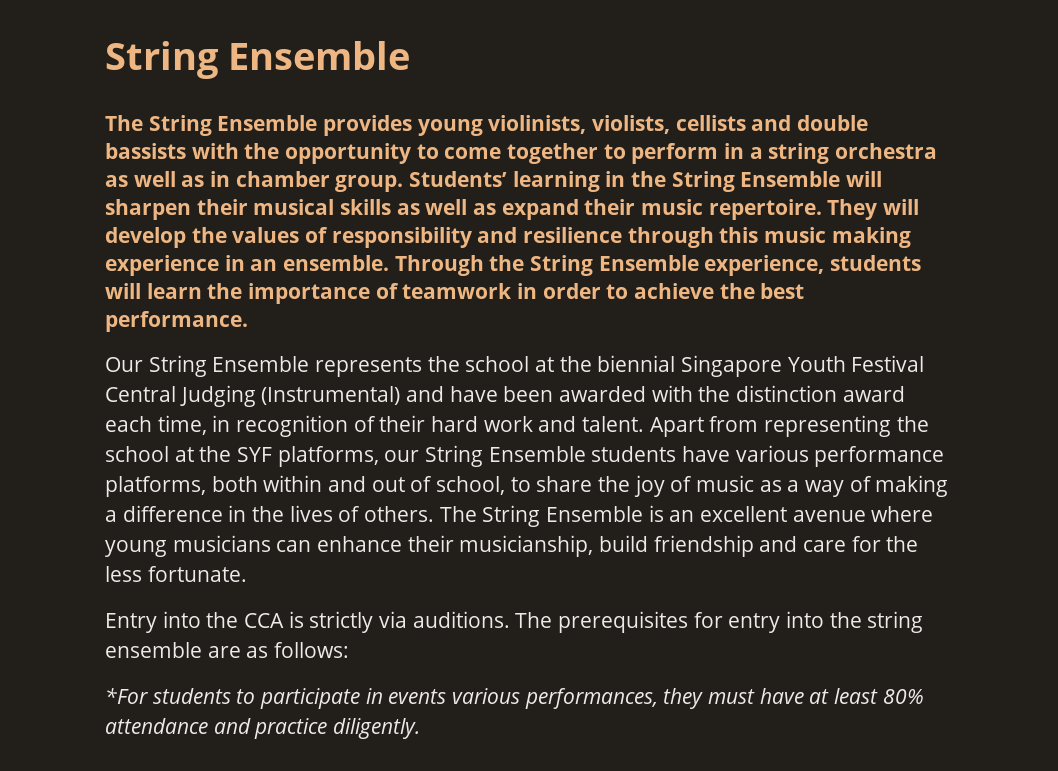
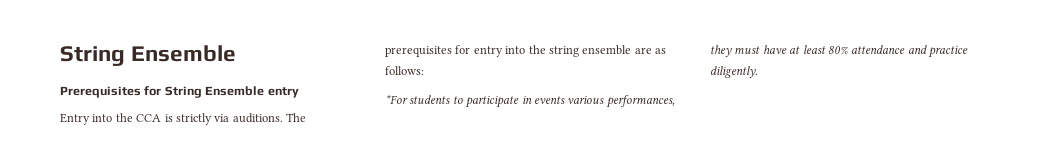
[105,115,869,136] [105,143,938,164] [105,171,883,192] [105,199,920,220] [105,227,911,248] [105,255,922,276] [105,283,805,304] [105,311,248,332] [105,355,925,377] [105,385,905,407] [105,415,929,437] [105,445,945,467] [105,475,949,497] [105,505,934,527] [105,535,919,557] [105,566,247,582] The String Ensemble provides young violinists, violists, cellists and double bassists with the opportunity to come together to perform in a string orchestra as well as in chamber group. Students’ learning in the String Ensemble will sharpen their musical skills as well as expand their music repertoire. They will develop the values of responsibility and resilience through this music making experience in an ensemble. Through the String Ensemble experience, students will learn the importance of teamwork in order to achieve the best performance. // Our String Ensemble represents the school at the biennial Singapore Youth Festival Central Judging (Instrumental) and have been awarded with the distinction award each time, in recognition of their hard work and talent. Apart from representing the school at the SYF platforms, our String Ensemble students have various performance platforms, both within and out of school, to share the joy of music as a way of making a difference in the lives of others. The String Ensemble is an excellent avenue where young musicians can enhance their musicianship, build friendship and care for the less fortunate. -> [60,86,299,98] Prerequisites for String Ensemble entry

